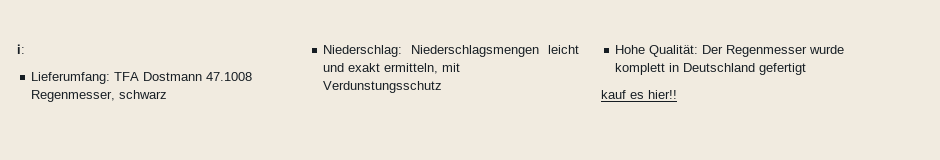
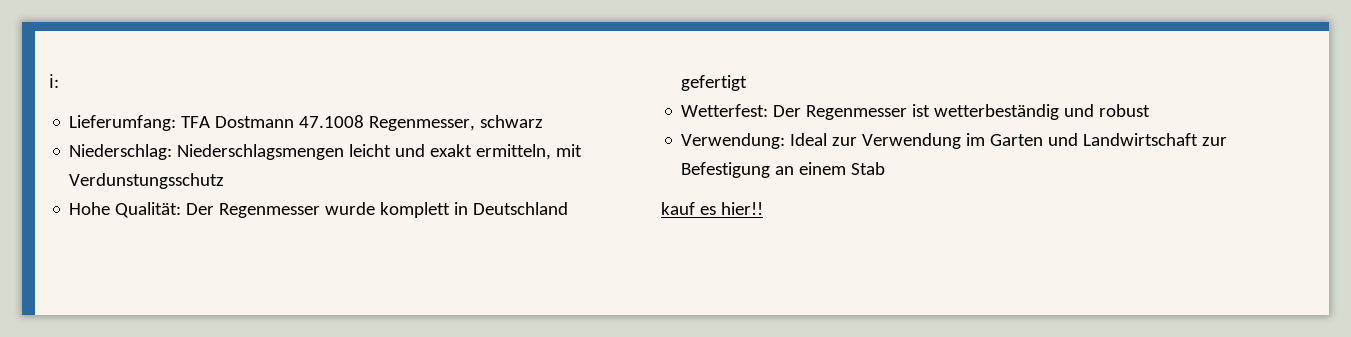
(807, 69) none -> [681,104,1151,120] [681,133,1228,149] [681,162,886,178] // Wetterfest: Der Regenmesser ist wetterbeständig und robust // Verwendung: Ideal zur Verwendung im Garten und Landwirtschaft zur Befestigung an einem Stab

